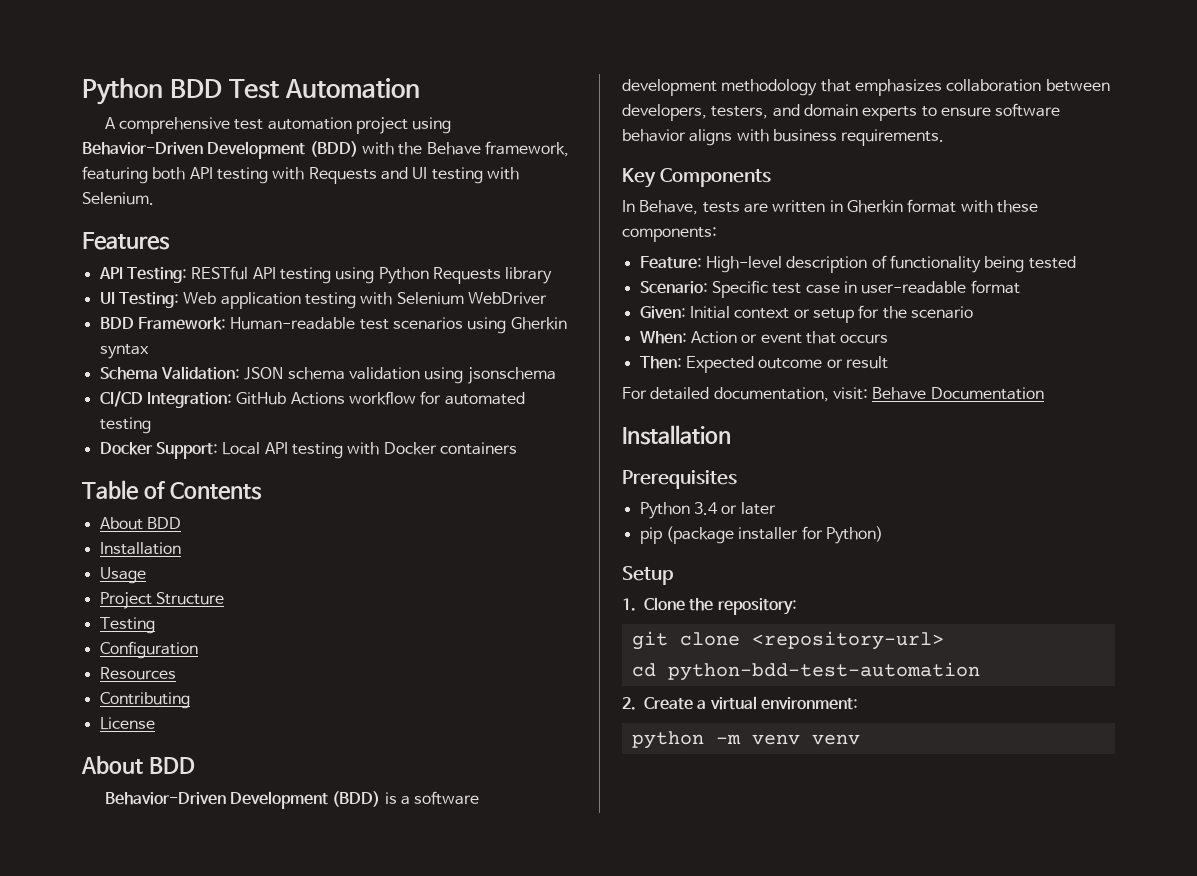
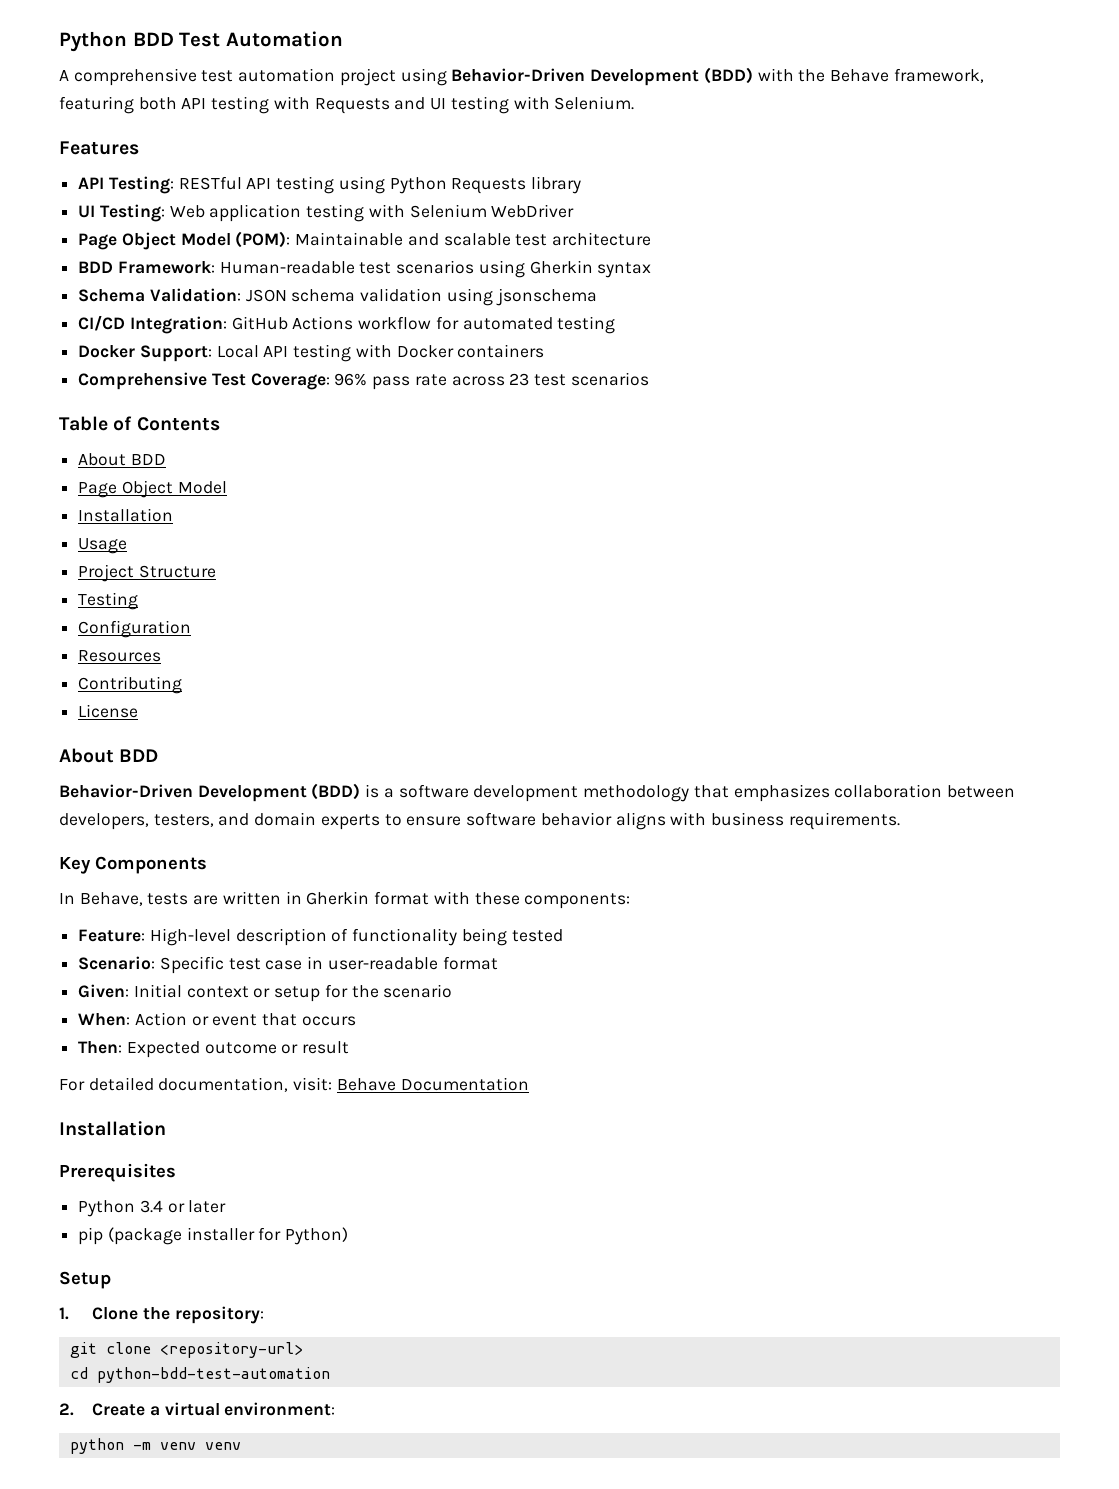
(547, 298) none -> [78,231,652,250] // Page Object Model (POM): Maintainable and scalable test architecture
(517, 448) none -> [78,372,649,390] // Comprehensive Test Coverage: 96% pass rate across 23 test scenarios
(181, 523) none -> [78,480,227,498] // Page Object Model

